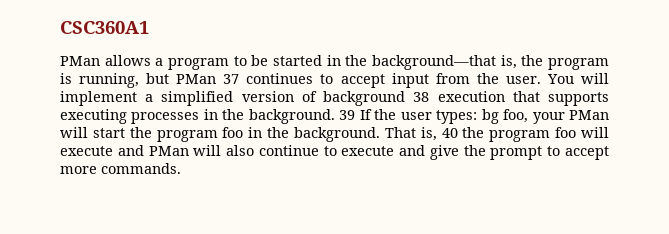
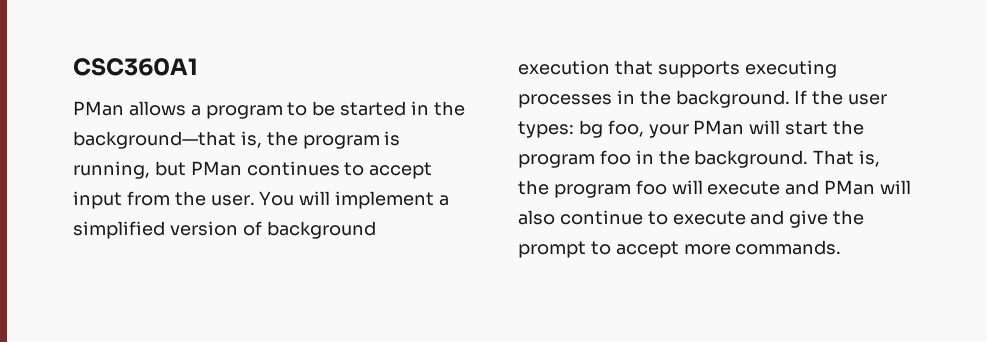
[223,74,240,84] 37 -> (242, 168) none
[413,92,430,102] 38 -> (376, 230) none
[339,110,356,120] 39 -> (790, 99) none
[441,128,458,138] 40 -> (881, 158) none

